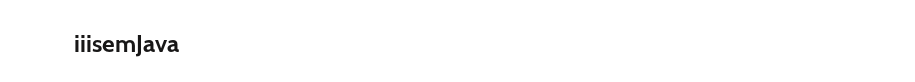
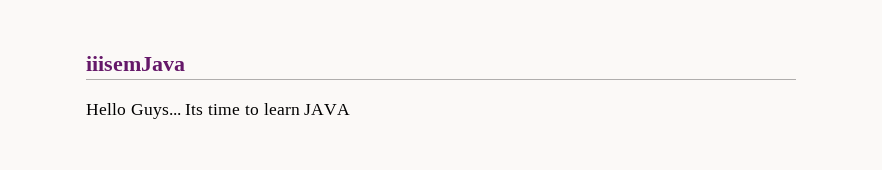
(179, 46) none -> [86,103,351,119] // Hello Guys... Its time to learn JAVA

